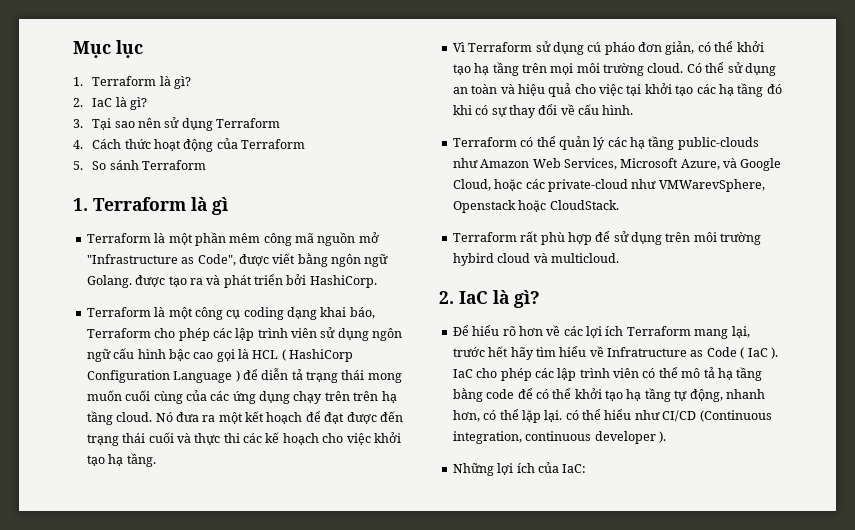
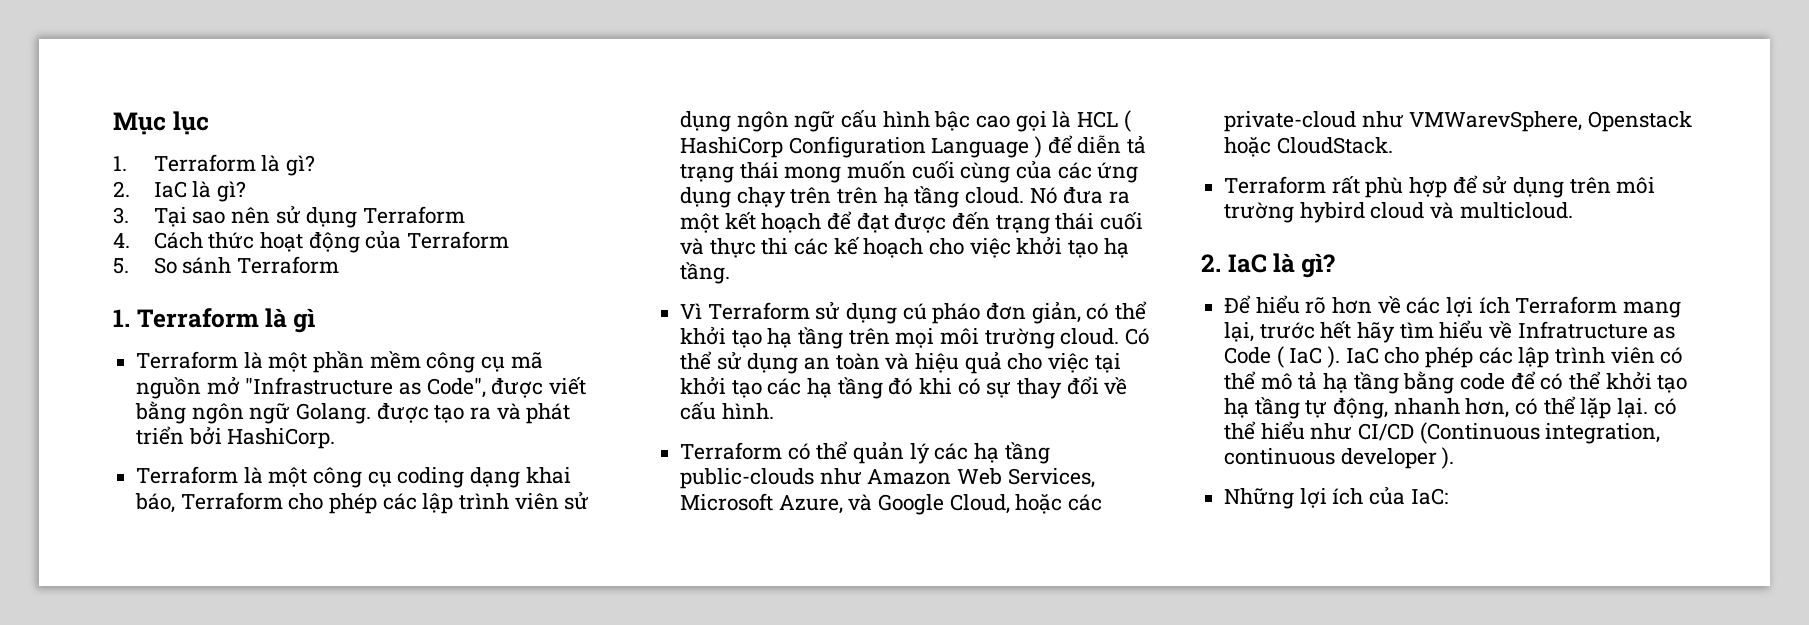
[229,233,292,246] mêm công -> [369,351,506,373] mềm công cụ

